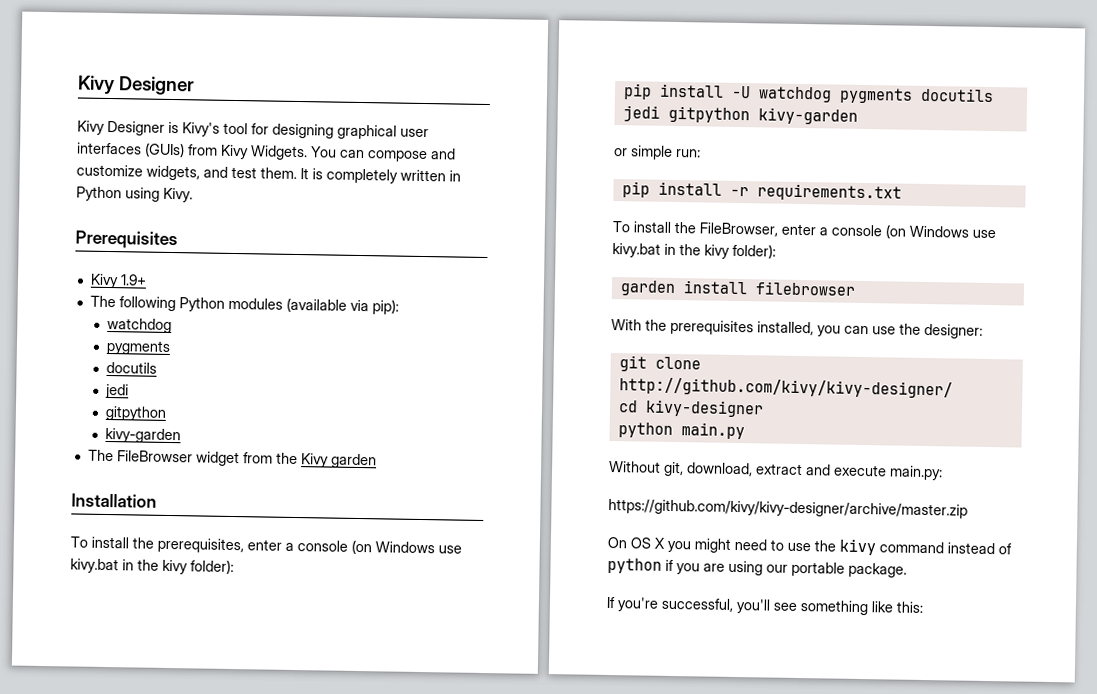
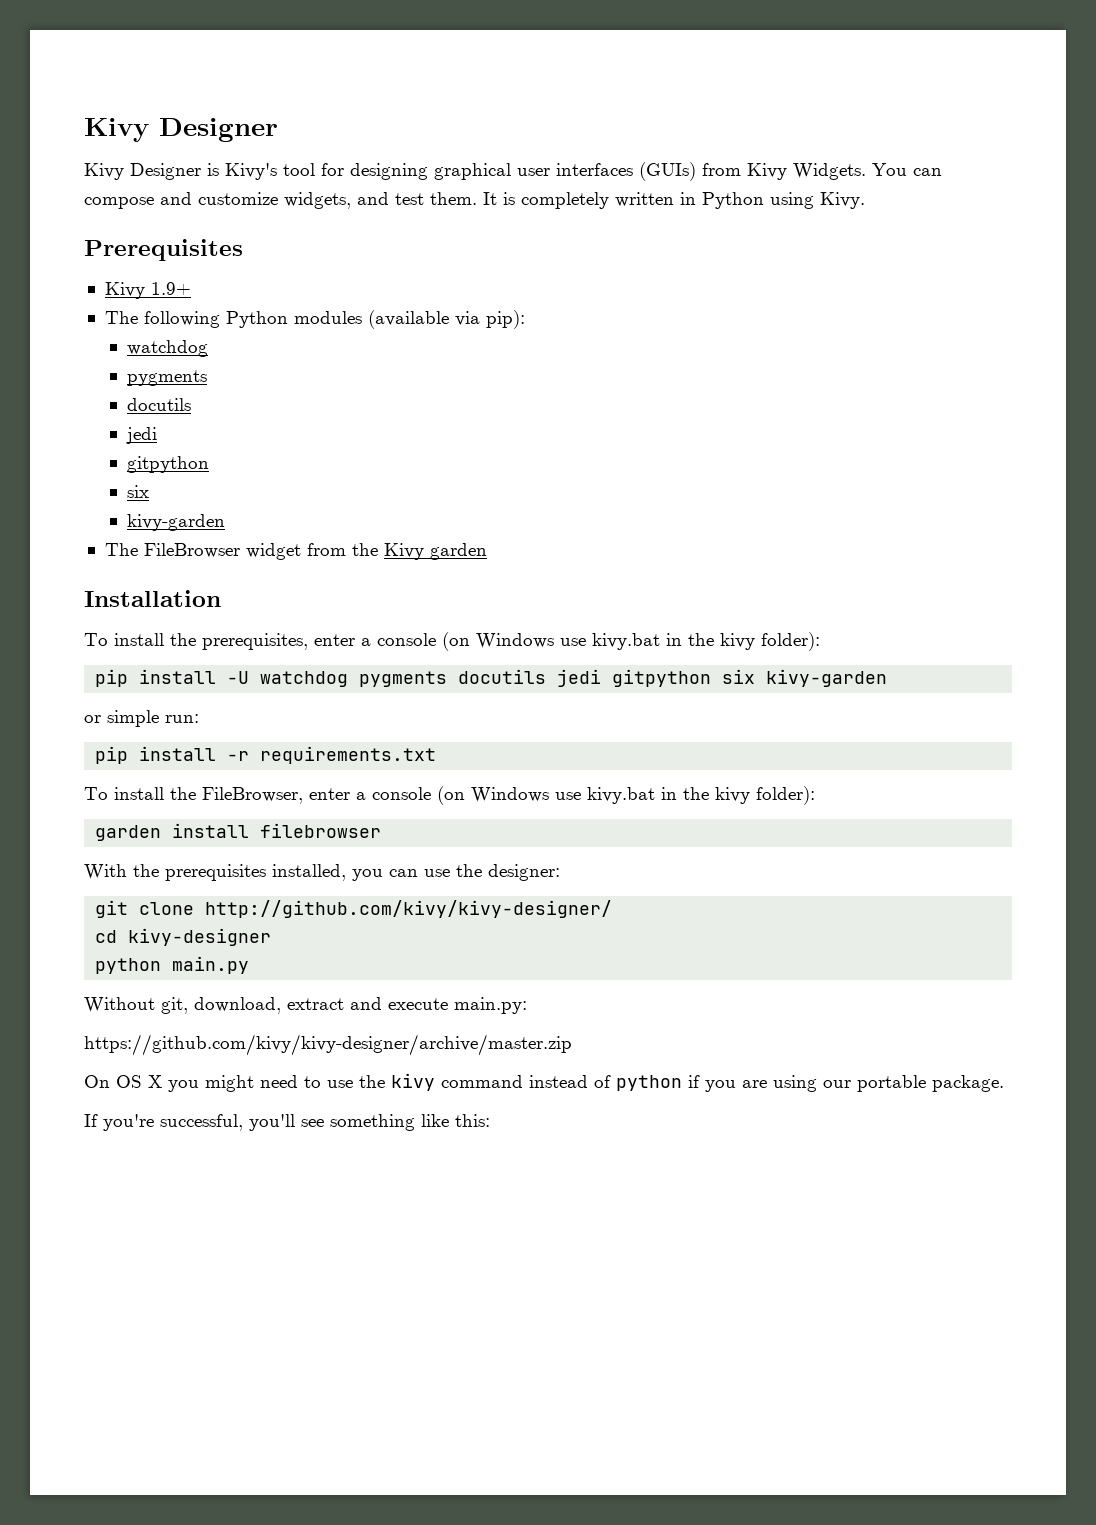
(166, 413) none -> [127,485,150,498] // six
(750, 114) none -> [722,669,756,684] six

